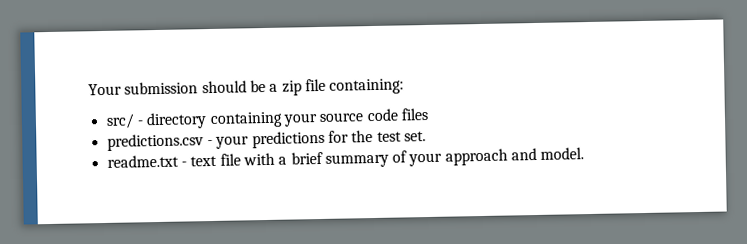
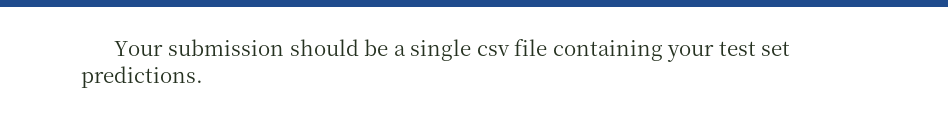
[281,78,405,96] [105,107,428,130] [106,130,426,151] [106,147,585,168] zip file containing: // src/ - directory containing your source code files // predictions.csv - your predictions for the test set. // readme.txt - text file with a brief summary of your approach and model. -> [410,39,791,62] [81,66,203,88] single csv file containing your test set predictions.

